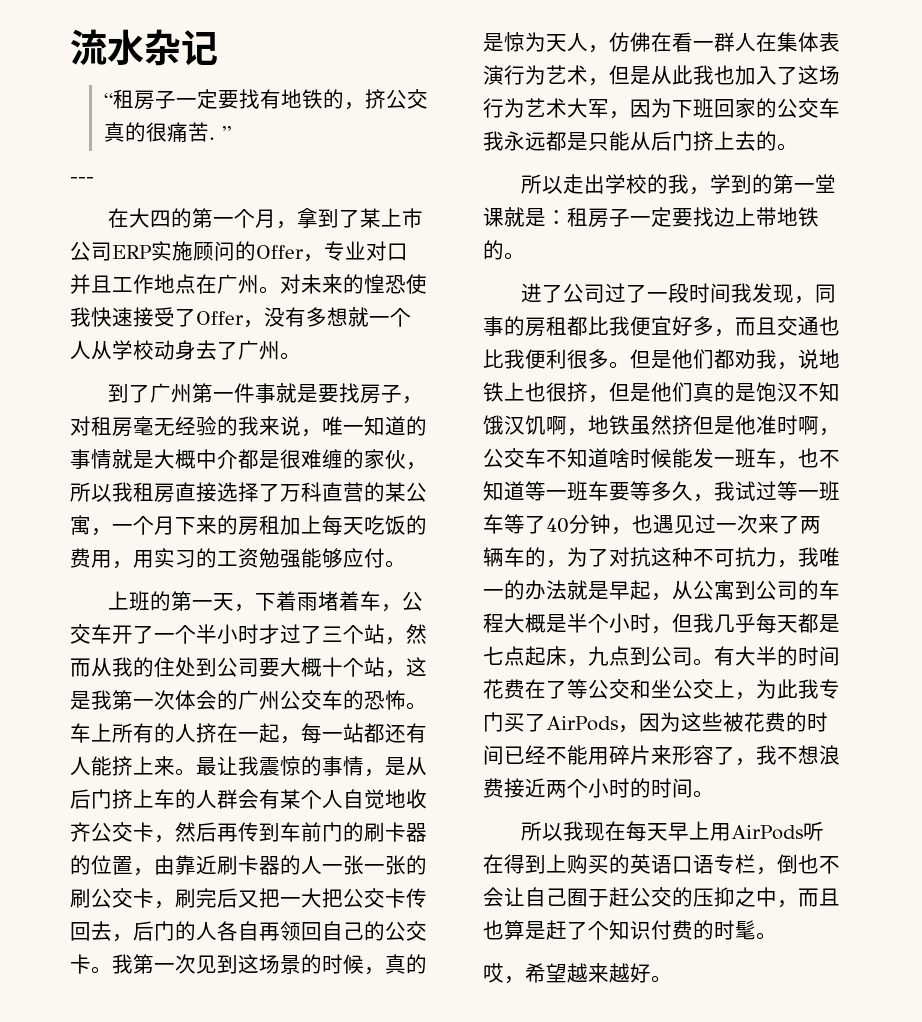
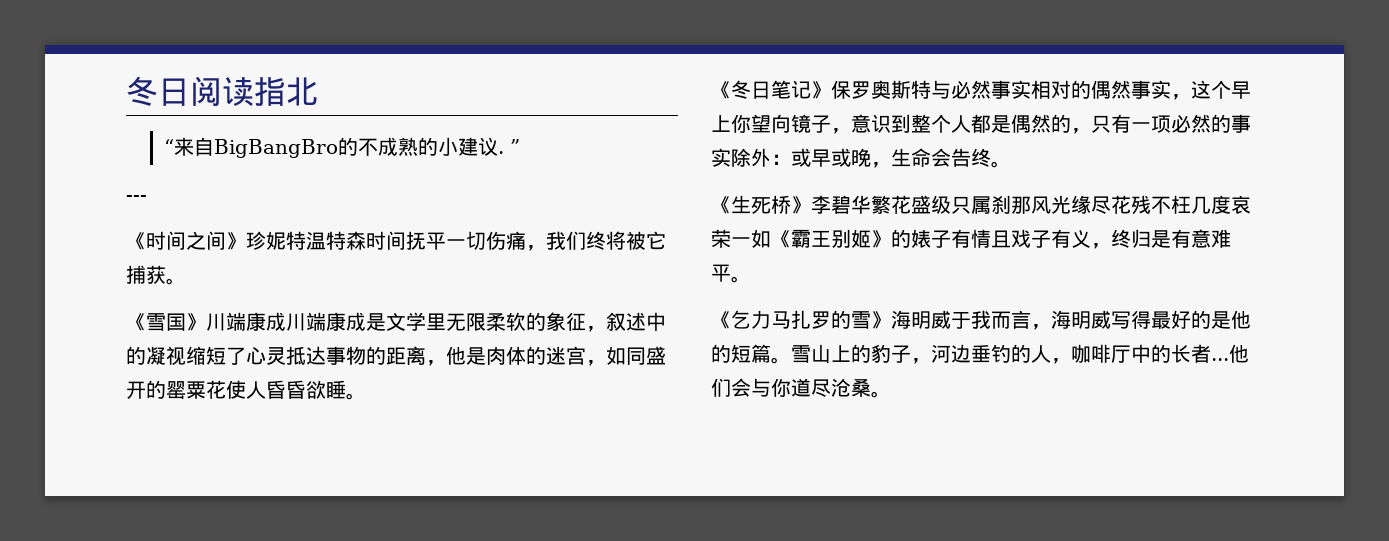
[70,29,218,66] [103,89,428,110] [103,122,231,143] [70,177,94,183] [108,208,424,229] [70,241,408,262] [70,274,427,294] [70,307,411,328] [70,340,301,360] [108,383,424,404] [70,416,427,437] [70,449,427,470] [70,482,427,503] [70,515,427,536] [70,548,406,569] [108,591,424,612] [70,624,427,645] [70,657,427,678] [70,690,427,710] [70,723,427,744] [70,756,427,777] [70,789,427,809] [70,822,427,843] [70,855,427,876] [70,888,427,909] [70,921,427,942] [70,954,427,975] [483,32,840,53] [483,65,840,86] [483,98,840,119] [483,131,798,151] [521,174,837,195] [483,207,819,228] [483,240,525,260] [521,283,837,304] [483,316,840,337] [483,349,840,370] [483,382,840,403] [483,415,840,436] [483,448,840,469] [483,481,840,502] [483,514,821,535] [483,547,840,568] [483,580,840,601] [483,613,840,634] [483,646,840,667] [483,679,840,700] [483,712,828,733] [483,745,840,766] [483,778,714,798] [521,821,825,842] [483,854,840,875] [483,887,840,908] [483,920,777,940] [483,963,651,984] 流水杂记 // “租房子一定要找有地铁的，挤公交真的很痛苦. ” // --- // 在大四的第一个月，拿到了某上市公司ERP实施顾问的Offer，专业对口并且工作地点在广州。对未来的惶恐使我快速接受了Offer，没有多想就一个人从学校动身去了广州。 // 到了广州第一件事就是要找房子，对租房毫无经验的我来说，唯一知道的事情就是大概中介都是很难缠的家伙，所以我租房直接选择了万科直营的某公寓，一个月下来的房租加上每天吃饭的费用，用实习的工资勉强能够应付。 // 上班的第一天，下着雨堵着车，公交车开了一个半小时才过了三个站，然而从我的住处到公司要大概十个站，这是我第一次体会的广州公交车的恐怖。车上所有的人挤在一起，每一站都还有人能挤上来。最让我震惊的事情，是从后门挤上车的人群会有某个人自觉地收齐公交卡，然后再传到车前门的刷卡器的位置，由靠近刷卡器的人一张一张的刷公交卡，刷完后又把一大把公交卡传回去，后门的人各自再领回自己的公交卡。我第一次见到这场景的时候，真的是惊为天人，仿佛在看一群人在集体表演行为艺术，但是从此我也加入了这场行为艺术大军，因为下班回家的公交车我永远都是只能从后门挤上去的。 // 所以走出学校的我，学到的第一堂课就是：租房子一定要找边上带地铁的。 // 进了公司过了一段时间我发现，同事的房租都比我便宜好多，而且交通也比我便利很多。但是他们都劝我，说地铁上也很挤，但是他们真的是饱汉不知饿汉饥啊，地铁虽然挤但是他准时啊，公交车不知道啥时候能发一班车，也不知道等一班车要等多久，我试过等一班车等了40分钟，也遇见过一次来了两辆车的，为了对抗这种不可抗力，我唯一的办法就是早起，从公寓到公司的车程大概是半个小时，但我几乎每天都是七点起床，九点到公司。有大半的时间花费在了等公交和坐公交上，为此我专门买了AirPods，因为这些被花费的时间已经不能用碎片来形容了，我不想浪费接近两个小时的时间。 // 所以我现在每天早上用AirPods听在得到上购买的英语口语专栏，倒也不会让自己囿于赶公交的压抑之中，而且也算是赶了个知识付费的时髦。 // 哎，希望越来越好 -> [126,76,318,106] [163,137,520,158] [126,195,147,201] [126,231,666,251] [126,265,186,285] [126,312,666,332] [126,346,666,366] [126,380,366,400] [711,80,1251,100] [711,114,1251,134] [711,148,1011,168] [711,195,1251,215] [711,229,1231,249] [711,264,751,283] [711,310,1251,330] [711,344,1249,364] [711,378,871,397] 冬日阅读指北 // “来自BigBangBro的不成熟的小建议. ” // --- // 《时间之间》珍妮特温特森时间抚平一切伤痛，我们终将被它捕获。 // 《雪国》川端康成川端康成是文学里无限柔软的象征，叙述中的凝视缩短了心灵抵达事物的距离，他是肉体的迷宫，如同盛开的罂粟花使人昏昏欲睡。 // 《冬日笔记》保罗奥斯特与必然事实相对的偶然事实，这个早上你望向镜子，意识到整个人都是偶然的，只有一项必然的事实除外：或早或晚，生命会告终。 // 《生死桥》李碧华繁花盛级只属刹那风光缘尽花残不枉几度哀荣一如《霸王别姬》的婊子有情且戏子有义，终归是有意难平。 // 《乞力马扎罗的雪》海明威于我而言，海明威写得最好的是他的短篇。雪山上的豹子，河边垂钓的人，咖啡厅中的长者...他们会与你道尽沧桑

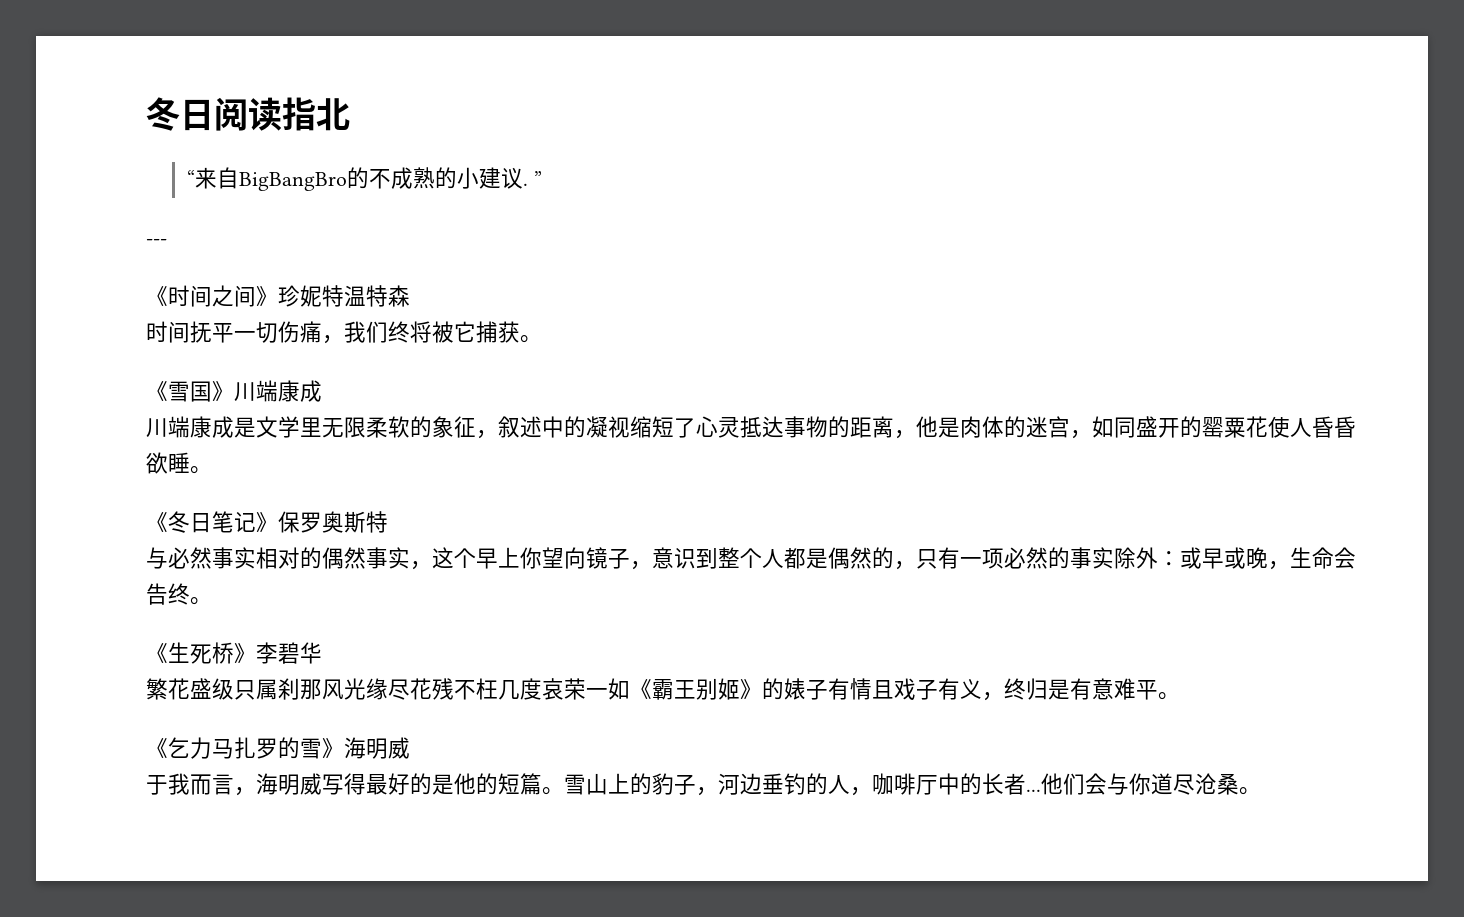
(366, 240) none -> (410, 296) //
(286, 321) none -> (322, 391) //
(931, 89) none -> (388, 522) //
(871, 204) none -> (322, 653) //
(951, 319) none -> (410, 748) //

